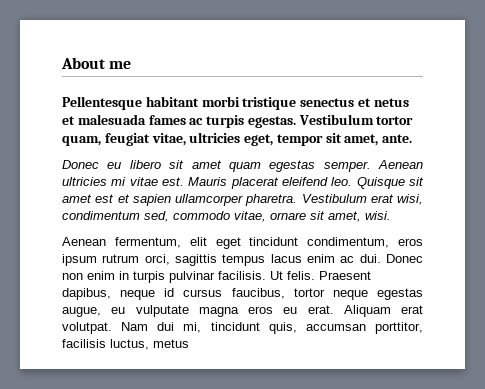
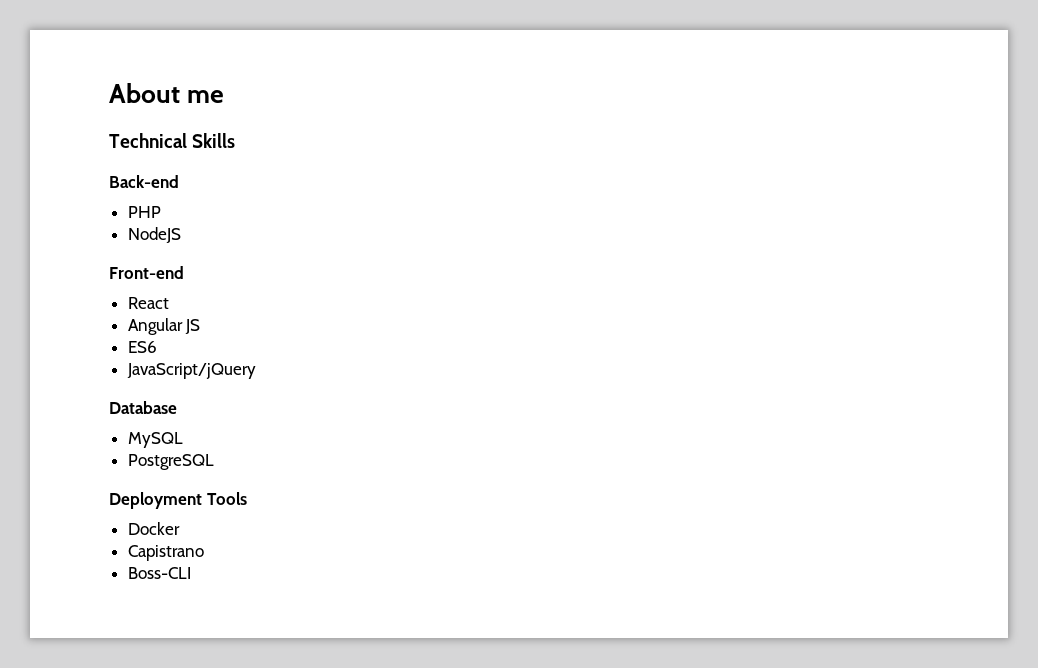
[62,96,409,110] [62,114,414,128] [62,132,413,146] [62,160,423,172] [62,177,424,189] [62,194,423,206] [62,211,391,222] [62,237,423,249] [62,254,423,266] [62,271,371,283] [62,288,423,300] [62,305,423,317] [62,322,423,334] [62,339,189,350] Pellentesque habitant morbi tristique senectus et netus et malesuada fames ac turpis egestas. Vestibulum tortor quam, feugiat vitae, ultricies eget, tempor sit amet, ante. // Donec eu libero sit amet quam egestas semper. Aenean ultricies mi vitae est. Mauris placerat eleifend leo. Quisque sit amet est et sapien ullamcorper pharetra. Vestibulum erat wisi, condimentum sed, commodo vitae, ornare sit amet, wisi. // Aenean fermentum, elit eget tincidunt condimentum, eros ipsum rutrum orci, sagittis tempus lacus enim ac dui. Donec non enim in turpis pulvinar facilisis. Ut felis. Praesent dapibus, neque id cursus faucibus, tortor neque egestas augue, eu vulputate magna eros eu erat. Aliquam erat volutpat. Nam dui mi, tincidunt quis, accumsan porttitor, facilisis luctus, metus -> [109,133,236,148] [109,175,179,188] [127,206,161,218] [127,227,181,243] [109,266,184,279] [127,297,169,309] [127,318,201,335] [127,341,157,353] [126,363,256,379] [109,401,177,414] [127,432,183,448] [127,454,214,470] [109,492,247,509] [127,522,180,535] [127,545,204,561] [127,567,191,579] Technical Skills // Back-end // PHP // NodeJS // Front-end // React // Angular JS // ES6 // JavaScript/jQuery // Database // MySQL // PostgreSQL // Deployment Tools // Docker // Capistrano // Boss-CLI

